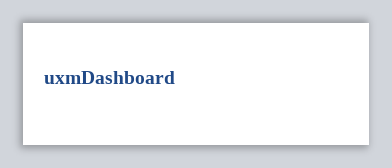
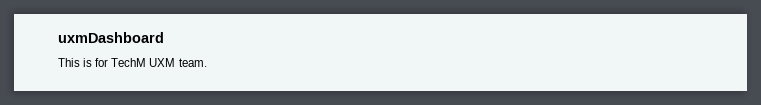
(175, 77) none -> [58,58,207,67] // This is for TechM UXM team.

